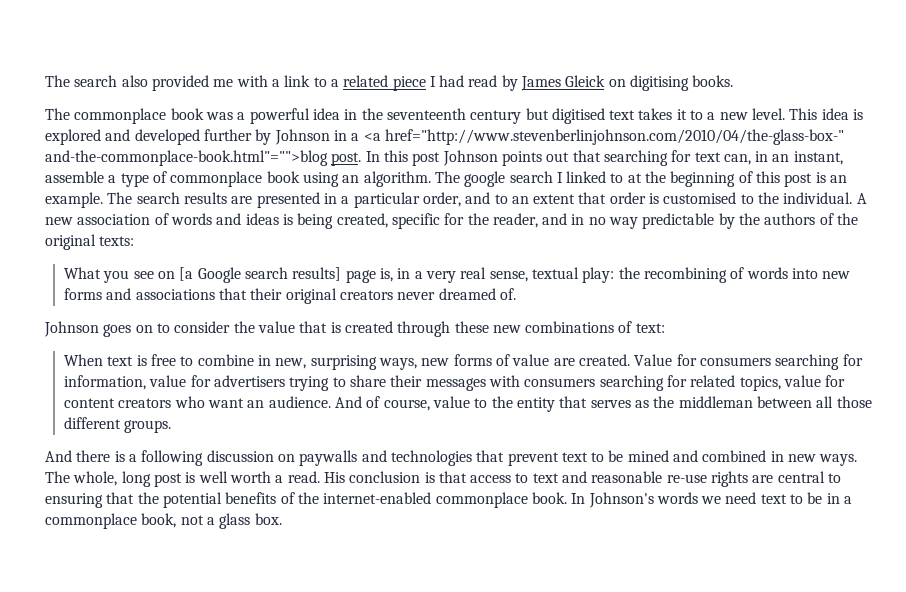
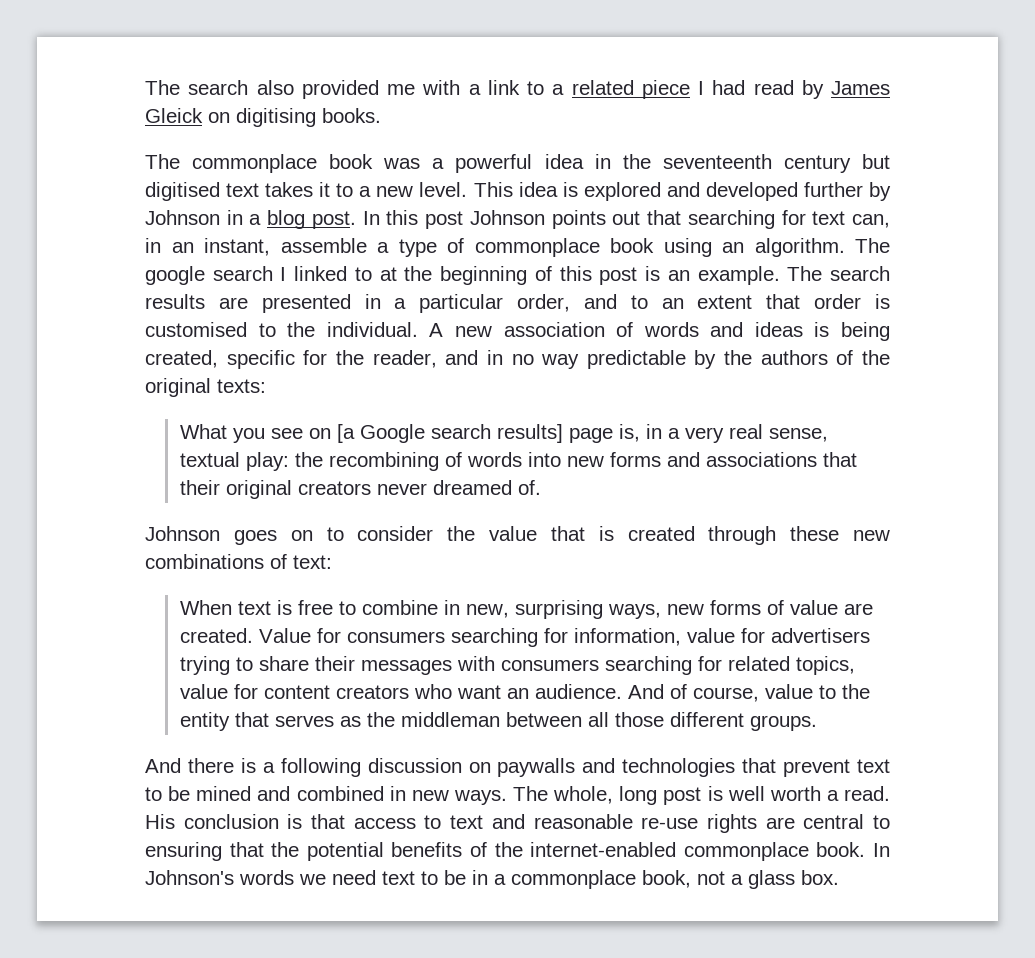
[363,129,844,145] [45,150,328,166] <a href="http://www.stevenberlinjohnson.com/2010/04/the-glass-box-" and-the-commonplace-book.html"="">blog -> [267,210,306,229] blog

